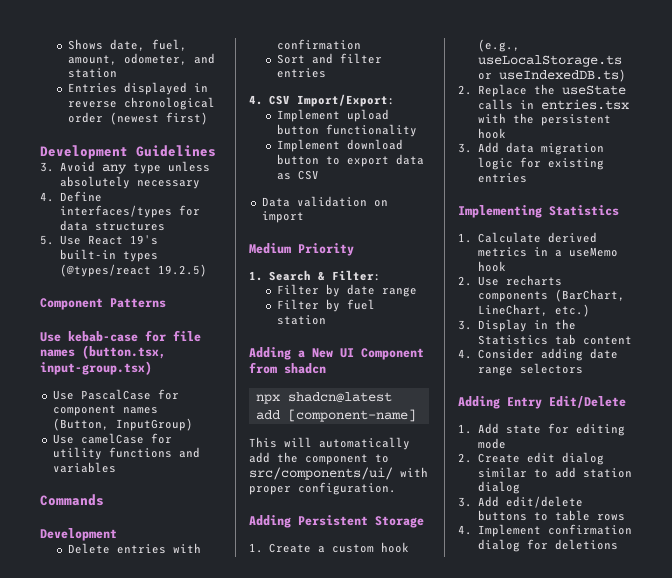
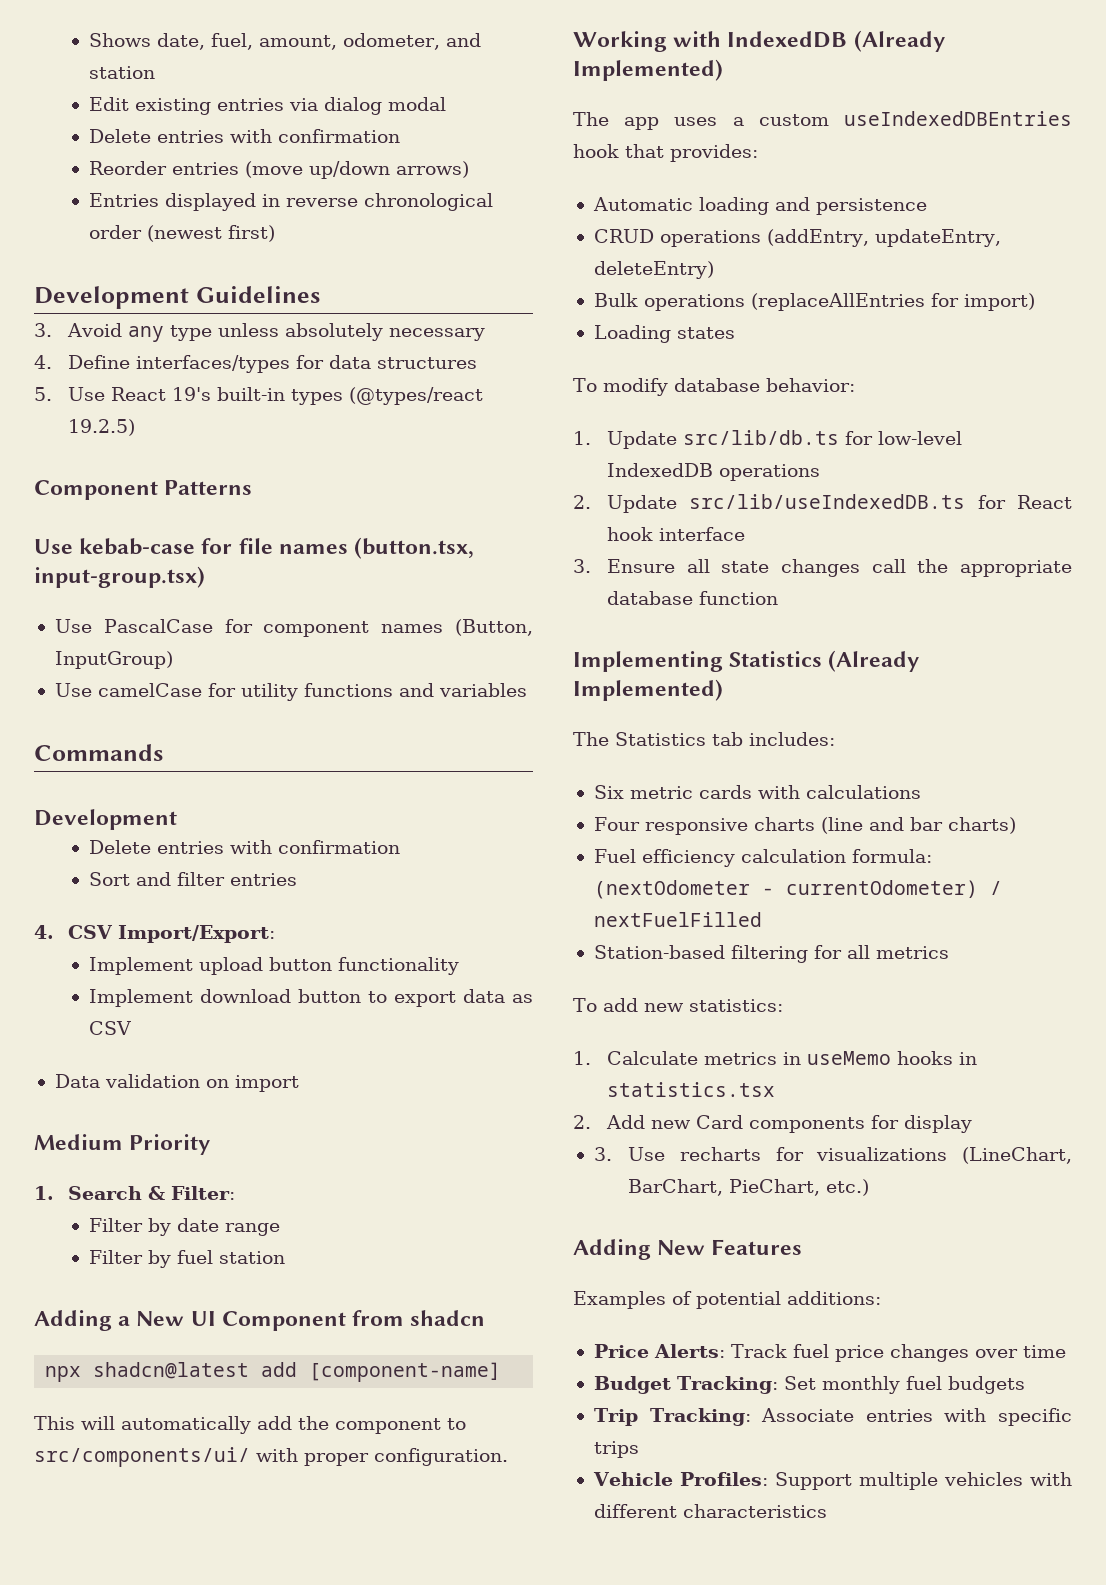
(117, 73) none -> [89,97,447,115] [89,129,401,143] [89,161,470,179] // Edit existing entries via dialog modal // Delete entries with confirmation // Reorder entries (move up/down arrows)
[249,515,424,528] [249,542,409,553] [477,39,520,52] [477,55,622,67] [477,69,626,82] [458,84,626,97] [477,99,629,110] [477,113,611,126] [477,128,506,139] [458,142,604,155] [477,157,604,170] [477,173,527,183] [458,205,619,218] [458,232,597,243] [477,247,618,257] [477,261,506,272] [458,275,562,286] [477,289,625,302] [477,304,590,317] [458,319,576,332] [477,334,632,345] [458,348,618,361] [477,363,583,376] [458,396,626,409] [458,423,625,436] [477,438,506,449] [458,452,604,465] [477,467,632,478] [477,481,520,494] [458,496,583,508] [477,510,625,521] [458,524,632,537] [477,539,618,552] Adding Persistent Storage // 1. Create a custom hook (e.g., useLocalStorage.ts or useIndexedDB.ts) // 2. Replace the useState calls in entries.tsx with the persistent hook // 3. Add data migration logic for existing entries // Implementing Statistics // 1. Calculate derived metrics in a useMemo hook // 2. Use recharts components (BarChart, LineChart, etc.) // 3. Display in the Statistics tab content // 4. Consider adding date range selectors // Adding Entry Edit/Delete // 1. Add state for editing mode // 2. Create edit dialog similar to add station dialog // 3. Add edit/delete buttons to table rows // 4. Implement confirmation dialog for deletions -> [573,30,945,52] [573,59,723,81] [573,111,1072,130] [573,144,758,162] [592,197,927,215] [593,229,1001,247] [593,261,714,279] [593,293,1035,311] [593,325,735,343] [573,378,855,396] [573,430,963,449] [607,463,821,481] [573,494,1072,513] [607,527,746,541] [573,559,1072,577] [607,591,779,605] [573,650,920,672] [573,679,723,701] [573,732,835,746] [593,785,921,799] [593,817,1016,835] [593,849,932,867] [593,880,1002,899] [593,912,762,927] [593,945,949,963] [573,998,783,1012] [573,1051,978,1065] [607,1082,776,1097] [573,1115,973,1133] [593,1147,1072,1164] [628,1179,870,1196] [573,1239,803,1260] [573,1291,881,1309] [593,1344,1066,1362] [593,1376,1025,1394] [593,1408,1072,1426] [593,1441,639,1458] [592,1472,1072,1490] [593,1504,827,1518] Working with IndexedDB (Already Implemented) // The app uses a custom useIndexedDBEntries hook that provides: // Automatic loading and persistence // CRUD operations (addEntry, updateEntry, deleteEntry) // Bulk operations (replaceAllEntries for import) // Loading states // To modify database behavior: // 1. Update src/lib/db.ts for low-level IndexedDB operations // 2. Update src/lib/useIndexedDB.ts for React hook interface // 3. Ensure all state changes call the appropriate database function // Implementing Statistics (Already Implemented) // The Statistics tab includes: // Six metric cards with calculations // Four responsive charts (line and bar charts) // Fuel efficiency calculation formula: (nextOdometer - currentOdometer) / nextFuelFilled // Station-based filtering for all metrics // To add new statistics: // 1. Calculate metrics in useMemo hooks in statistics.tsx // 2. Add new Card components for display // 3. Use recharts for visualizations (LineChart, BarChart, PieChart, etc.) // Adding New Features // Examples of potential additions: // Price Alerts: Track fuel price changes over time // Budget Tracking: Set monthly fuel budgets // Trip Tracking: Associate entries with specific trips // Vehicle Profiles: Support multiple vehicles with different characteristics

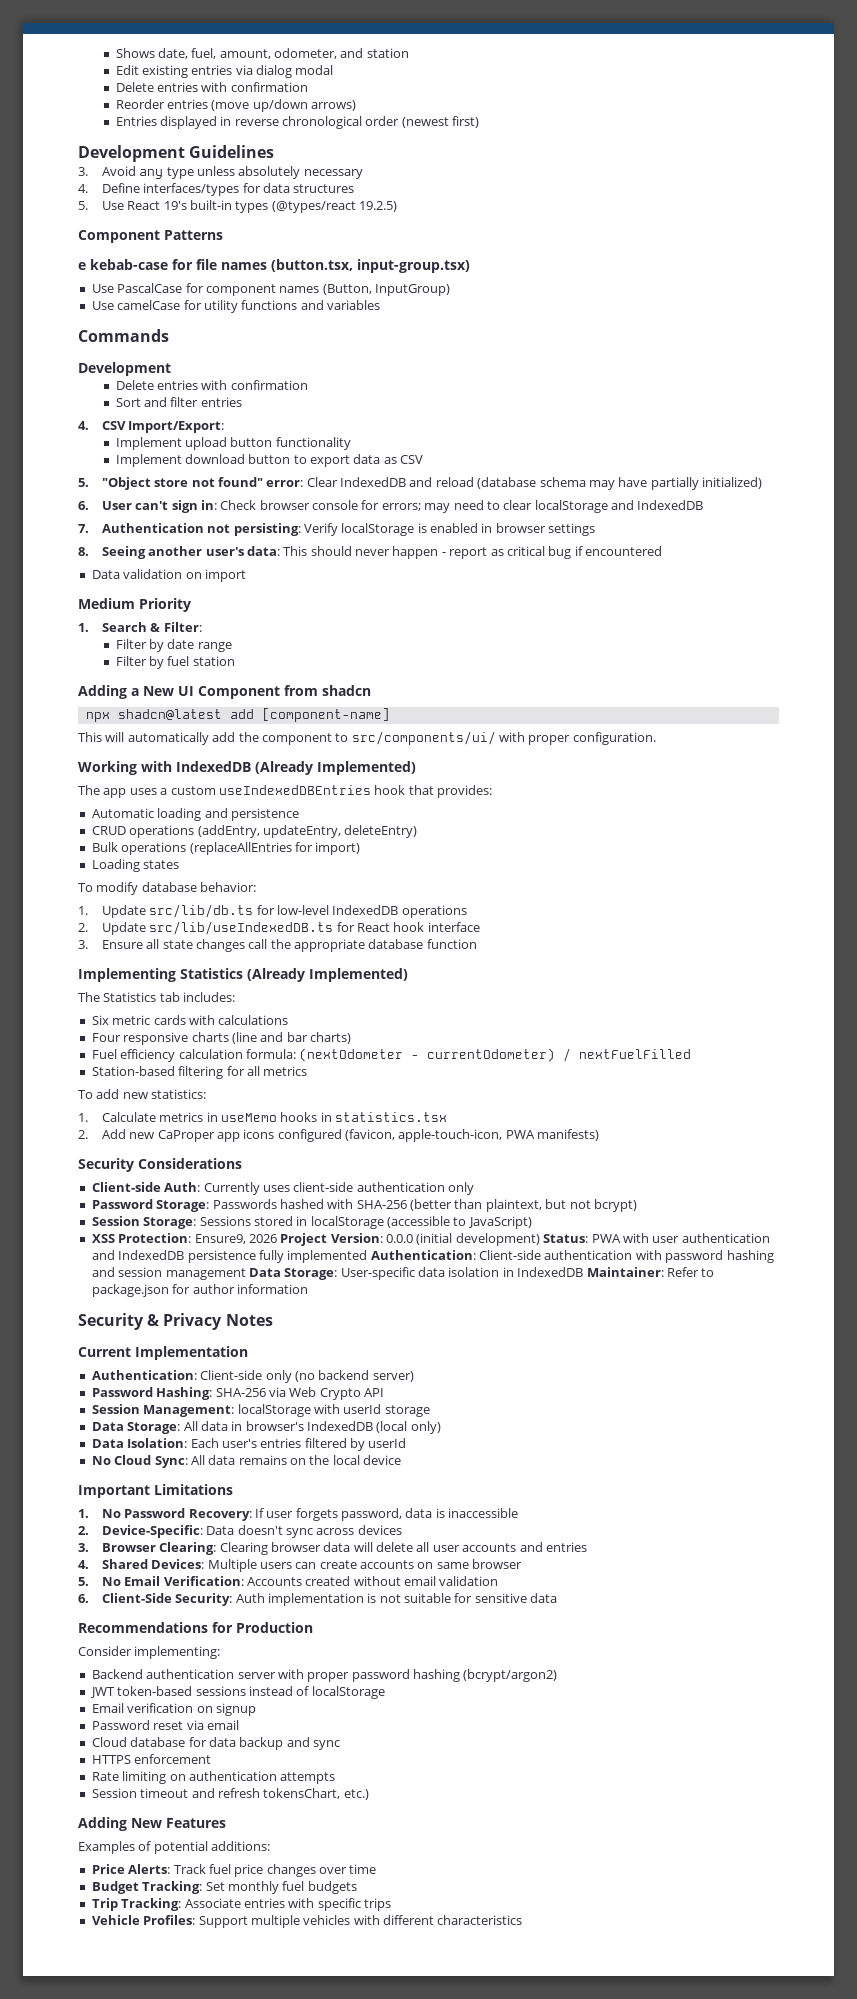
[34,539,73,554] Use -> [78,262,86,270] e
(132, 1028) none -> [78,477,763,490] [78,500,704,513] [78,523,596,536] [78,546,663,559] // 5. "Object store not found" error: Clear IndexedDB and reload (database schema may have partially initialized) // 6. User can't sign in: Check browser console for errors; may need to clear localStorage and IndexedDB // 7. Authentication not persisting: Verify localStorage is enabled in browser settings // 8. Seeing another user's data: This should never happen - report as critical bug if encountered
[696,1115,973,1133] [593,1147,1072,1164] [628,1179,821,1196] Card components for display // 3. Use recharts for visualizations (LineChart, BarChart, PieChart, -> [157,1129,600,1142] [78,1158,242,1172] [91,1182,474,1195] [91,1199,637,1212] [91,1216,532,1229] [91,1233,770,1246] [91,1250,774,1263] [91,1267,715,1280] [91,1284,308,1297] [78,1313,273,1330] [78,1346,248,1360] [91,1370,414,1383] [91,1387,384,1400] [91,1404,430,1417] [91,1421,441,1434] [91,1438,407,1451] [91,1455,402,1468] [78,1484,233,1498] [78,1508,519,1521] [78,1525,402,1538] [78,1542,587,1555] [78,1559,523,1572] [78,1576,499,1586] [78,1593,558,1606] [78,1622,313,1633] [78,1646,221,1659] [91,1669,558,1682] [89,1686,385,1699] [91,1703,256,1716] [91,1720,239,1730] [91,1737,340,1750] [91,1754,212,1764] [91,1771,336,1784] [91,1788,341,1799] CaProper app icons configured (favicon, apple-touch-icon, PWA manifests) // Security Considerations // Client-side Auth: Currently uses client-side authentication only // Password Storage: Passwords hashed with SHA-256 (better than plaintext, but not bcrypt) // Session Storage: Sessions stored in localStorage (accessible to JavaScript) // XSS Protection: Ensure9, 2026 Project Version: 0.0.0 (initial development) Status: PWA with user authentication and IndexedDB persistence fully implemented Authentication: Client-side authentication with password hashing and session management Data Storage: User-specific data isolation in IndexedDB Maintainer: Refer to package.json for author information // Security & Privacy Notes // Current Implementation // Authentication: Client-side only (no backend server) // Password Hashing: SHA-256 via Web Crypto API // Session Management: localStorage with userId storage // Data Storage: All data in browser's IndexedDB (local only) // Data Isolation: Each user's entries filtered by userId // No Cloud Sync: All data remains on the local device // Important Limitations // 1. No Password Recovery: If user forgets password, data is inaccessible // 2. Device-Specific: Data doesn't sync across devices // 3. Browser Clearing: Clearing browser data will delete all user accounts and entries // 4. Shared Devices: Multiple users can create accounts on same browser // 5. No Email Verification: Accounts created without email validation // 6. Client-Side Security: Auth implementation is not suitable for sensitive data // Recommendations for Production // Consider implementing: // Backend authentication server with proper password hashing (bcrypt/argon2) // JWT token-based sessions instead of localStorage // Email verification on signup // Password reset via email // Cloud database for data backup and sync // HTTPS enforcement // Rate limiting on authentication attempts // Session timeout and refresh tokensChart,

